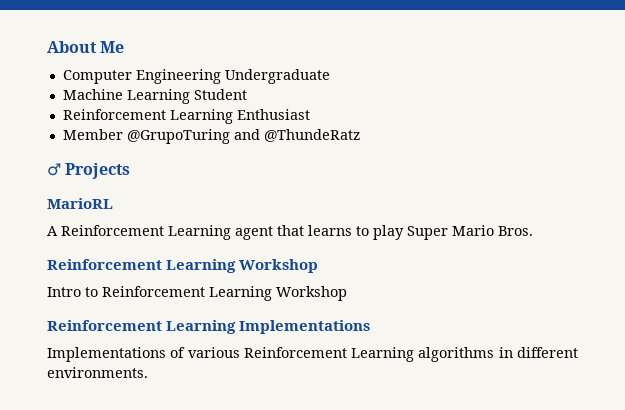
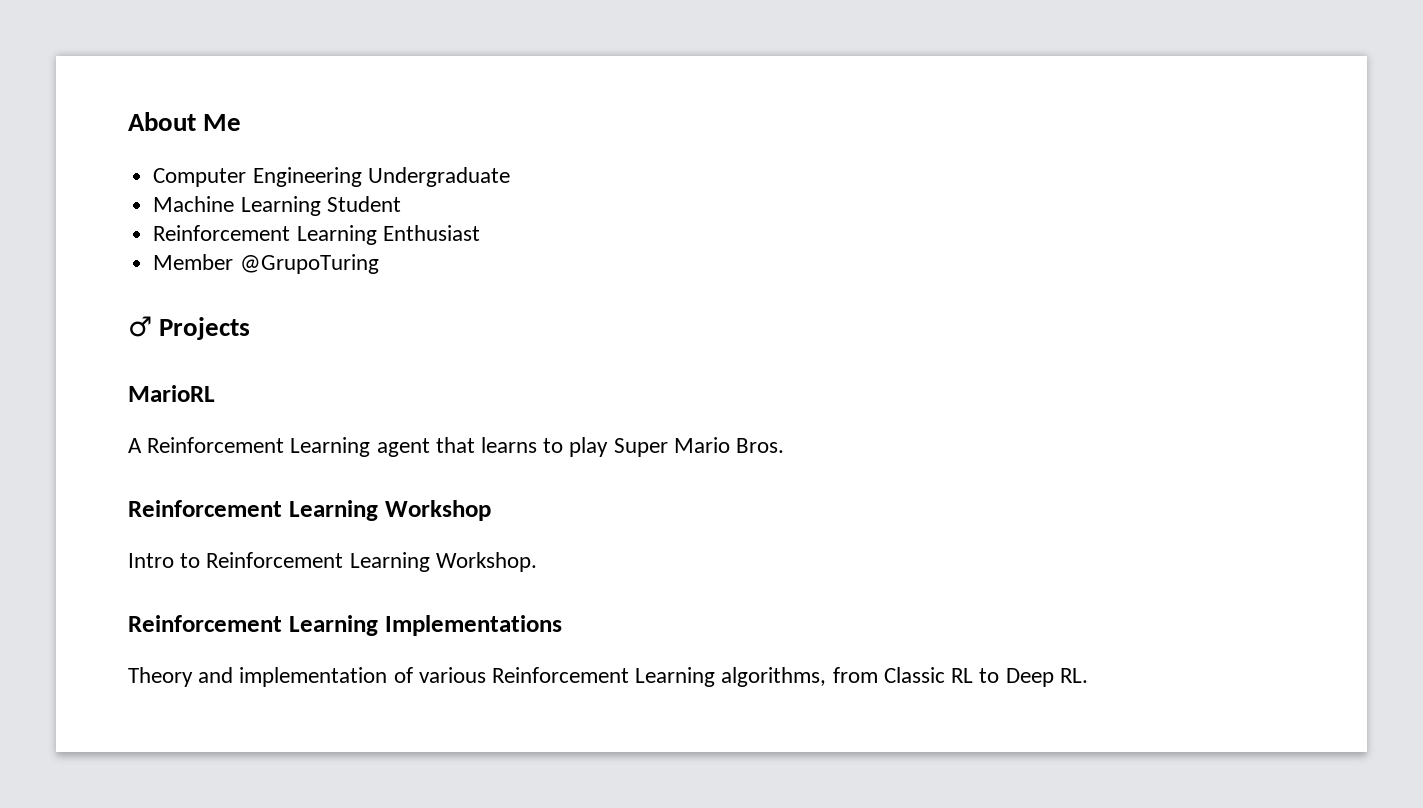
[233,129,360,142] and @ThundeRatz -> (379, 264) none
[276,286,347,301] Workshop -> [435,552,537,572] Workshop.
[47,347,166,362] Implementations -> [128,667,388,687] Theory and implementation
[418,347,578,362] [47,367,148,378] algorithms in different environments. -> [721,667,1088,687] algorithms, from Classic RL to Deep RL.

